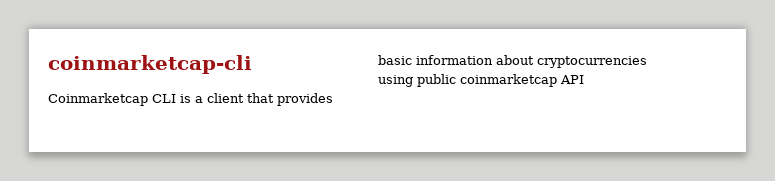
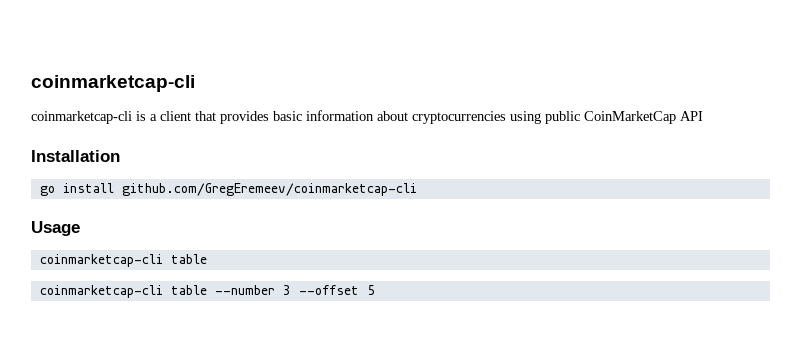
[48,93,176,106] Coinmarketcap CLI -> [31,111,132,124] coinmarketcap-cli
[460,74,557,87] coinmarketcap -> [584,111,676,124] CoinMarketCap
(584, 79) none -> [31,150,120,162] [39,183,417,196] [31,221,80,236] [39,254,207,267] [39,285,375,298] // Installation // go install github.com/GregEremeev/coinmarketcap-cli // Usage // coinmarketcap-cli table // coinmarketcap-cli table --number 3 --offset 5

